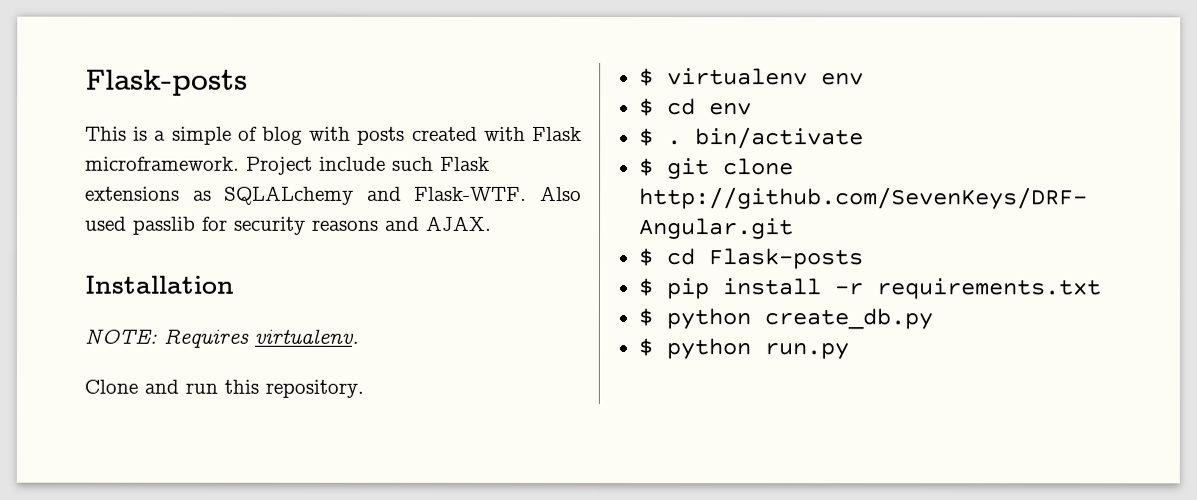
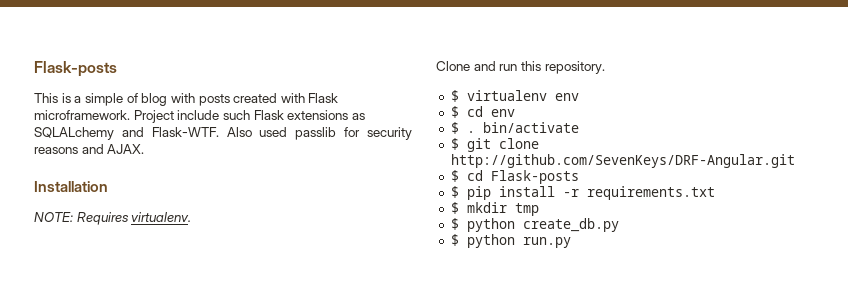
(1101, 289) none -> [450,202,539,216] // $ mkdir tmp

